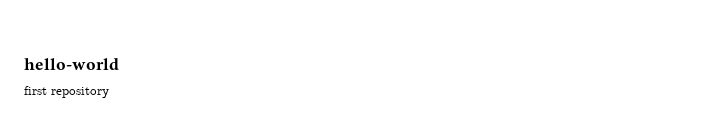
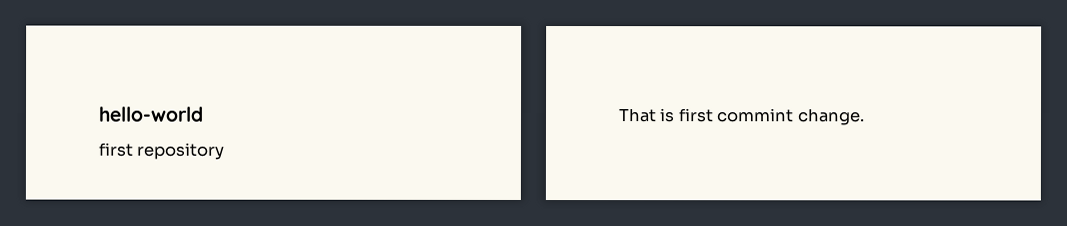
(109, 92) none -> [618,108,865,126] // That is first commint change.

